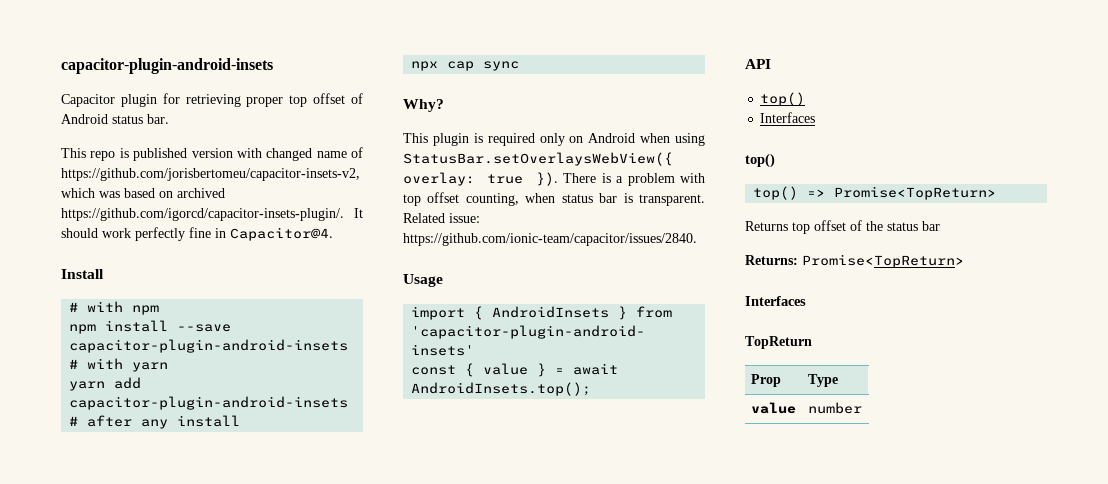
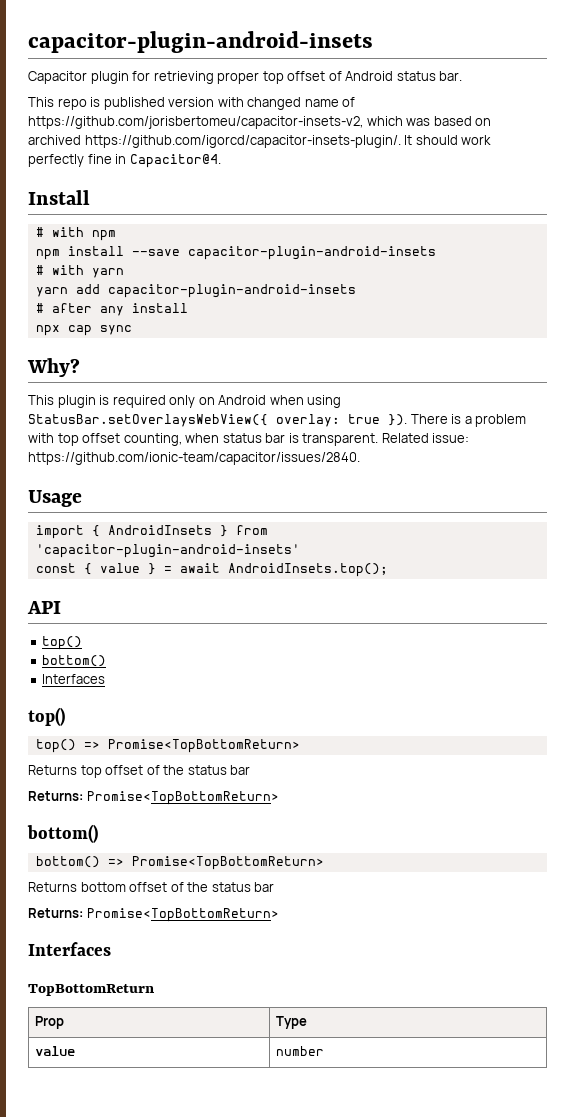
(806, 99) none -> [42,655,107,667] // bottom()
[834,186,997,200] Promise<TopReturn> -> [107,739,300,753] Promise<TopBottomReturn>
[802,254,964,268] [745,296,806,306] [745,336,812,349] Promise<TopReturn> // Interfaces // TopReturn -> [86,791,279,805] [27,824,98,843] [35,856,324,870] [28,882,275,892] [28,908,279,922] [28,942,111,956] [28,984,154,996] Promise<TopBottomReturn> // bottom() // bottom() => Promise<TopBottomReturn> // Returns bottom offset of the status bar // Returns: Promise<TopBottomReturn> // Interfaces // TopBottomReturn

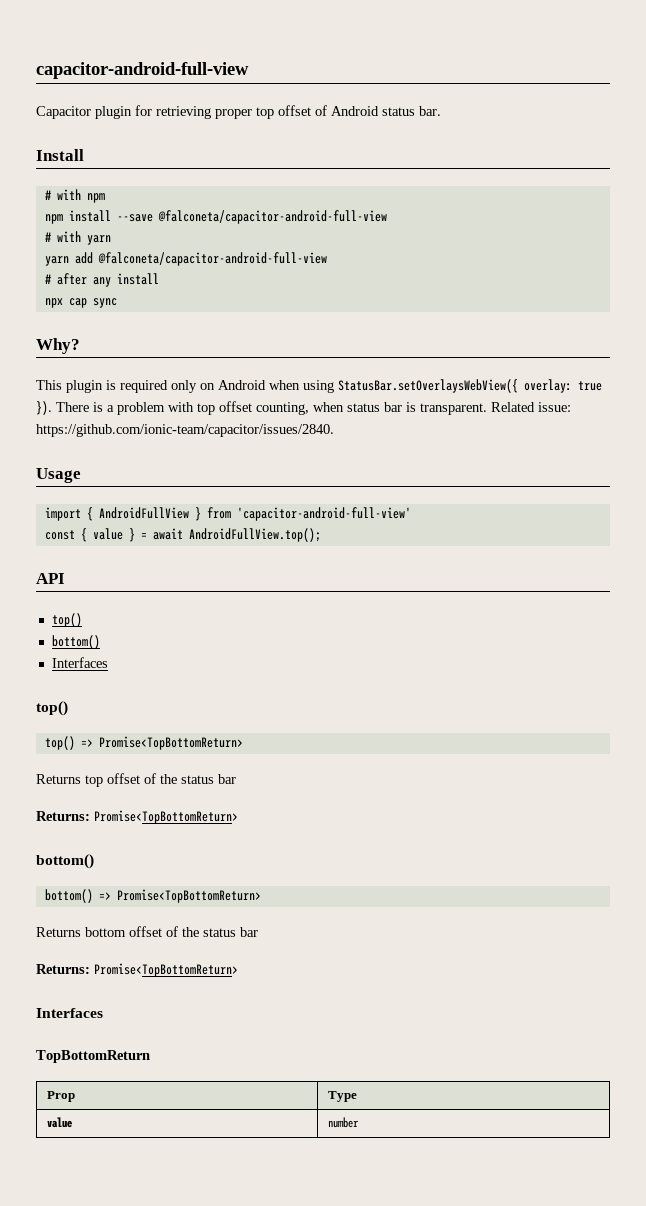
[28,31,373,53] capacitor-plugin-android-insets -> [36,62,249,79] capacitor-android-full-view
[28,97,356,110] [28,116,492,129] [28,135,492,148] [28,154,221,168] // This repo is published version with changed name of https://github.com/jorisbertomeu/capacitor-insets-v2, which was based on archived https://github.com/igorcd/capacitor-insets-plugin/. It should work perfectly fine in Capacitor@4. -> (441, 111) none
[187,246,436,260] capacitor-plugin-android-insets -> [157,210,387,224] @falconeta/capacitor-android-full-view
[107,284,356,298] capacitor-plugin-android-insets -> [97,252,327,266] @falconeta/capacitor-android-full-view
[107,525,212,535] AndroidInsets -> [98,507,189,519] AndroidFullView
[35,544,300,558] 'capacitor-plugin-android-insets' -> [236,507,411,521] 'capacitor-android-full-view'
[227,563,388,577] AndroidInsets.top(); -> [188,528,321,542] AndroidFullView.top();

